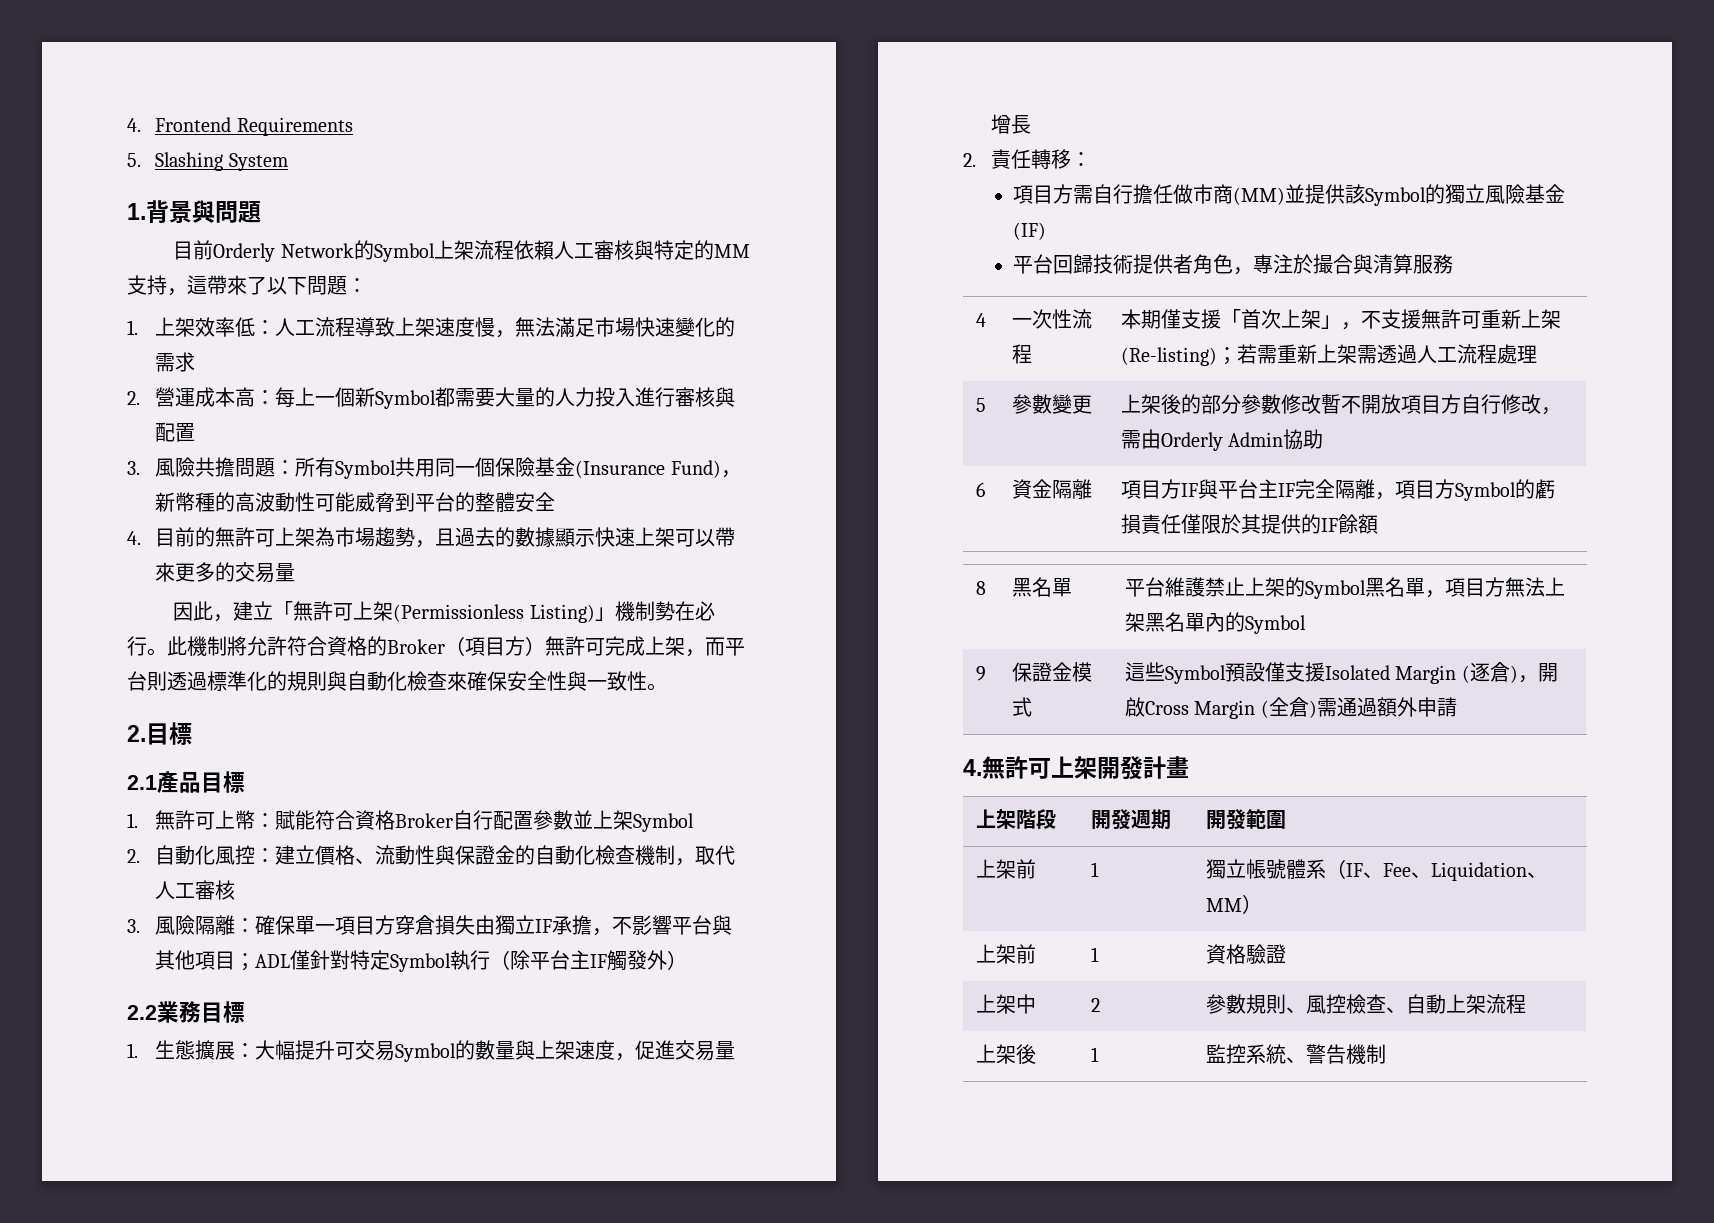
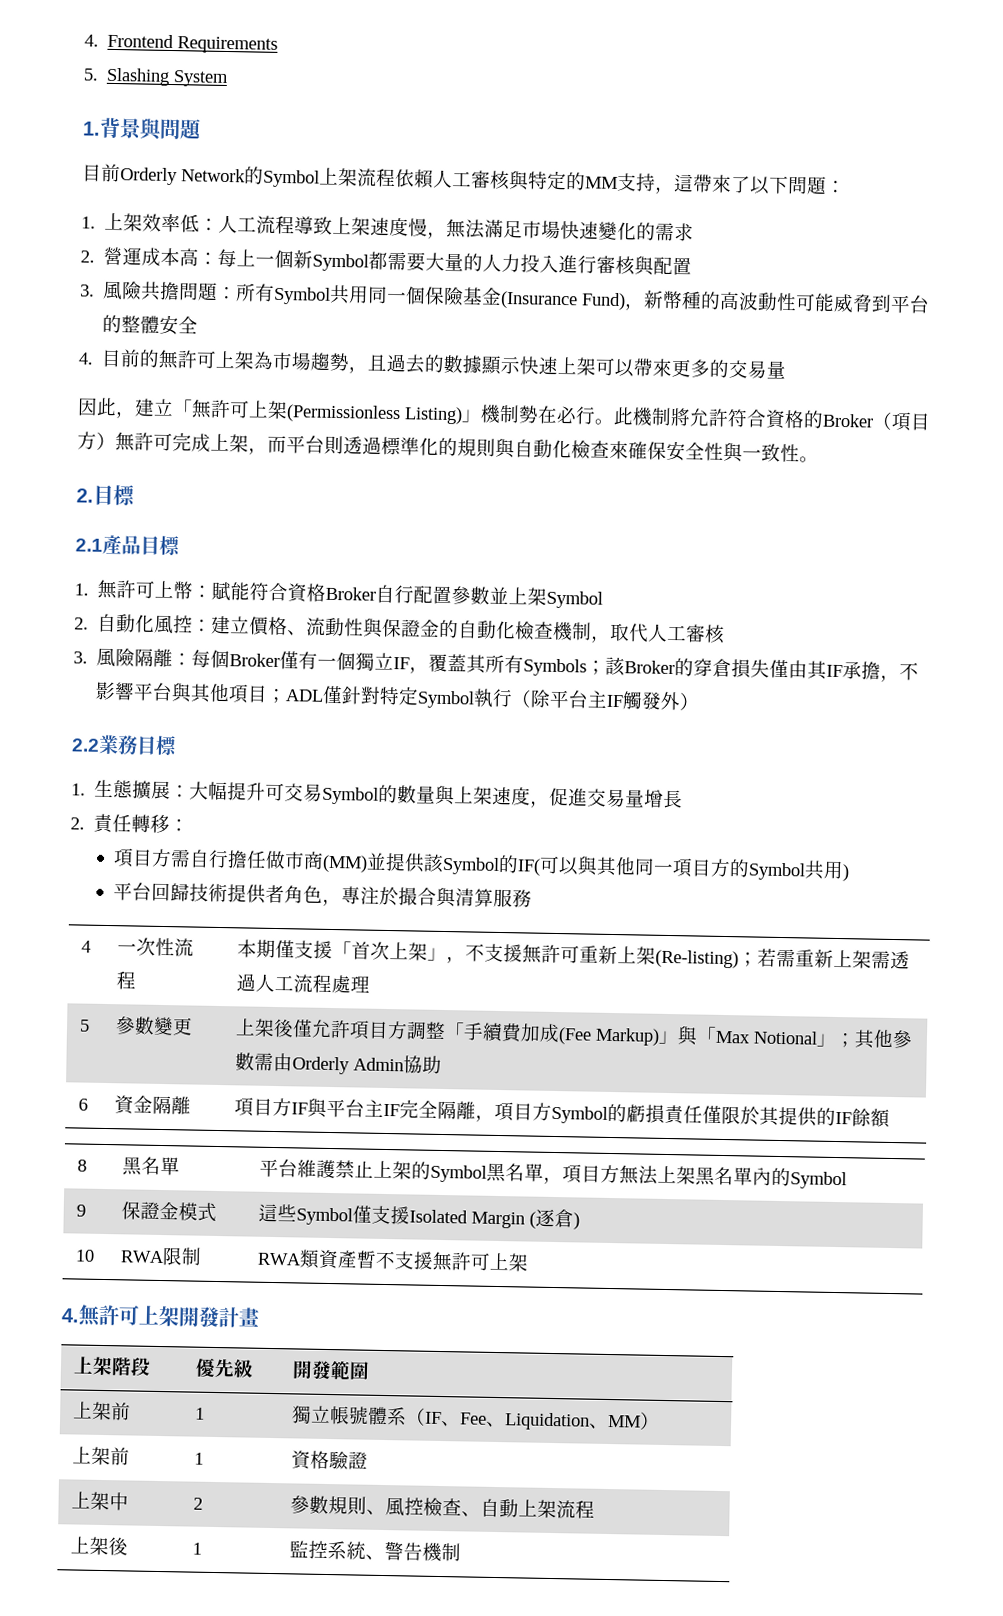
[255,915,396,935] 確保單一項目方 -> [191,649,695,677] 每個Broker僅有一個獨立IF，覆蓋其所有Symbols；該Broker的
[475,915,536,935] 由獨立 -> [769,659,829,680] 僅由其
[1445,184,1566,204] [1013,222,1047,240] 獨立風險基金(IF) -> [516,855,850,882] IF(可以與其他同一項目方的Symbol共用)
[1180,394,1561,415] 的部分參數修改暫不開放項目方自行修改， -> [292,1019,914,1049] [235,1052,256,1071] 僅允許項目方調整「手續費加成(Fee Markup)」與「Max Notional」；其他參數
[1224,663,1265,682] 預設 -> (354, 1216) none
[1517,663,1558,683] [1124,697,1457,719] ，開啟Cross Margin (全倉)需通過額外申請 -> [75,1249,96,1262] [120,1247,203,1266] [257,1249,530,1272] // 10 | RWA限制 | RWA類資產暫不支援無許可上架
[1090,809,1171,830] 開發週期 -> [195,1357,255,1378] 優先級

